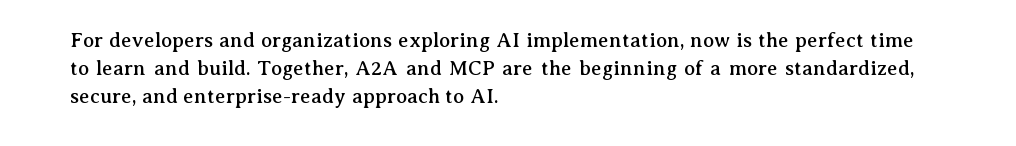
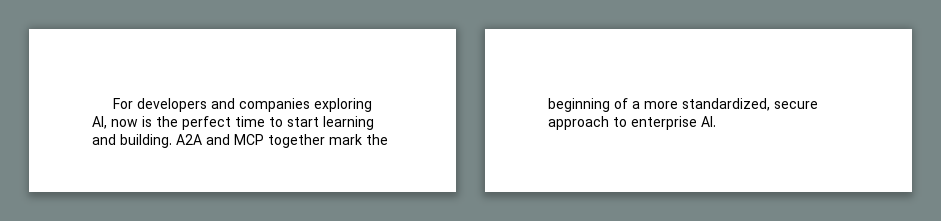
[261,32,684,52] organizations exploring AI implementation, -> [239,98,373,112] [92,116,107,129] companies exploring AI,
[96,60,349,80] learn and build. Together, -> [287,116,374,130] [92,134,172,148] start learning and building.
[502,65,534,75] are -> [268,134,362,148] together mark
[70,88,347,108] secure, and enterprise-ready -> [774,101,818,109] secure
(465, 96) none -> [631,116,697,130] enterprise

